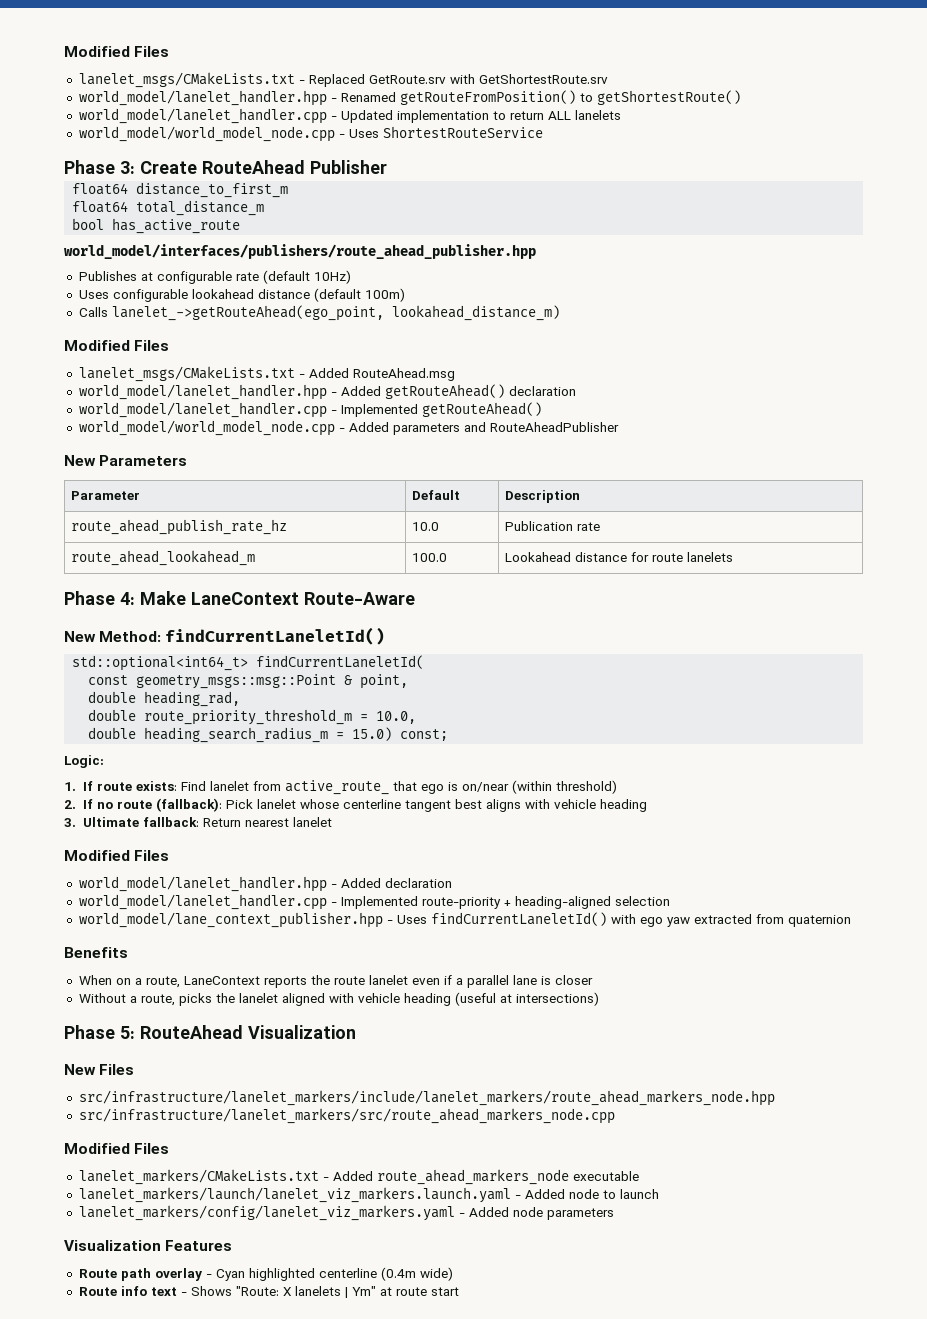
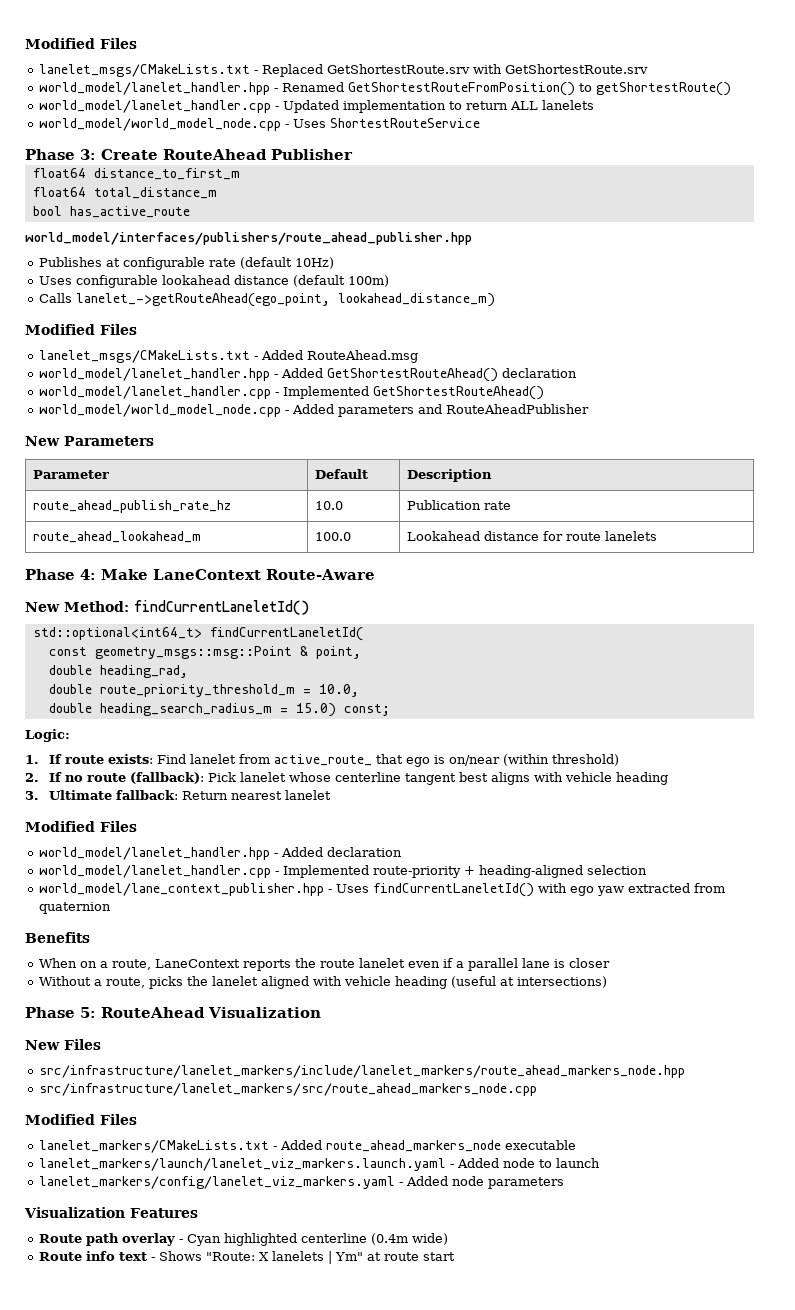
[368,75,446,84] GetRoute.srv -> [327,64,471,74] GetShortestRoute.srv
[399,90,576,105] getRouteFromPosition() -> [348,82,576,96] GetShortestRouteFromPosition()
[384,384,576,399] [78,402,542,418] getRouteAhead() declaration // world_model/lanelet_handler.cpp - Implemented getRouteAhead() -> [327,368,578,382] [39,386,545,400] GetShortestRouteAhead() declaration // world_model/lanelet_handler.cpp - Implemented GetShortestRouteAhead()

